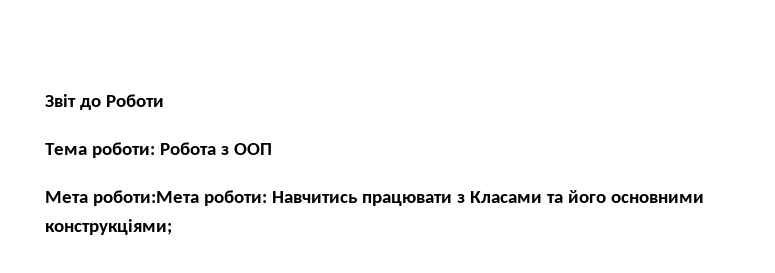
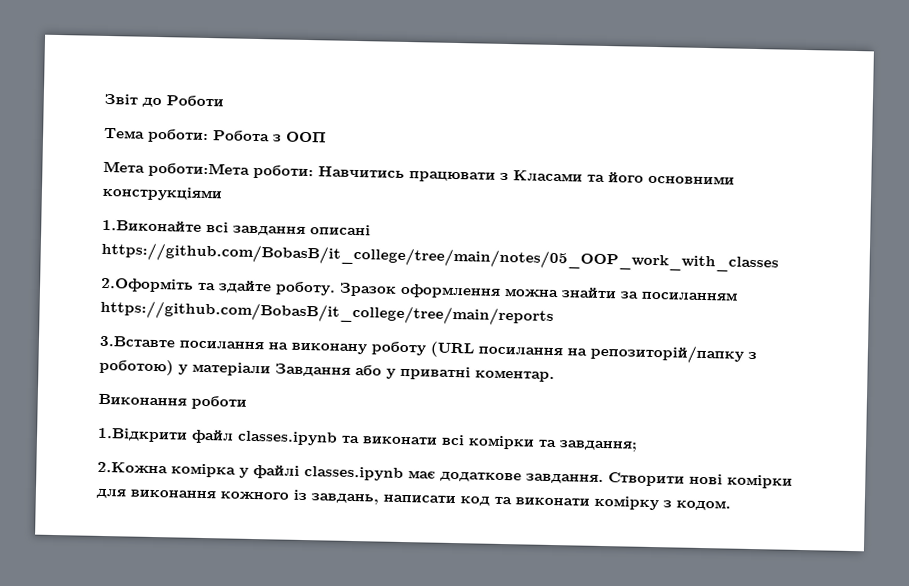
[45,219,172,235] конструкціями; -> [102,185,223,202] [102,219,371,236] [101,241,779,273] [100,277,738,301] [100,299,554,326] [99,335,757,364] [99,358,555,383] [98,393,247,410] [97,427,638,452] [97,461,793,489] [96,488,731,511] конструкціями // 1.Виконайте всі завдання описані https://github.com/BobasB/it_college/tree/main/notes/05_OOP_work_with_classes // 2.Оформіть та здайте роботу. Зразок оформлення можна знайти за посиланням https://github.com/BobasB/it_college/tree/main/reports // 3.Вставте посилання на виконану роботу (URL посилання на репозиторій/папку з роботою) у матеріали Завдання або у приватні коментар. // Виконання роботи // 1.Відкрити файл classes.ipynb та виконати всі комірки та завдання; // 2.Кожна комірка у файлі classes.ipynb має додаткове завдання. Створити нові комірки для виконання кожного із завдань, написати код та виконати комірку з кодом.

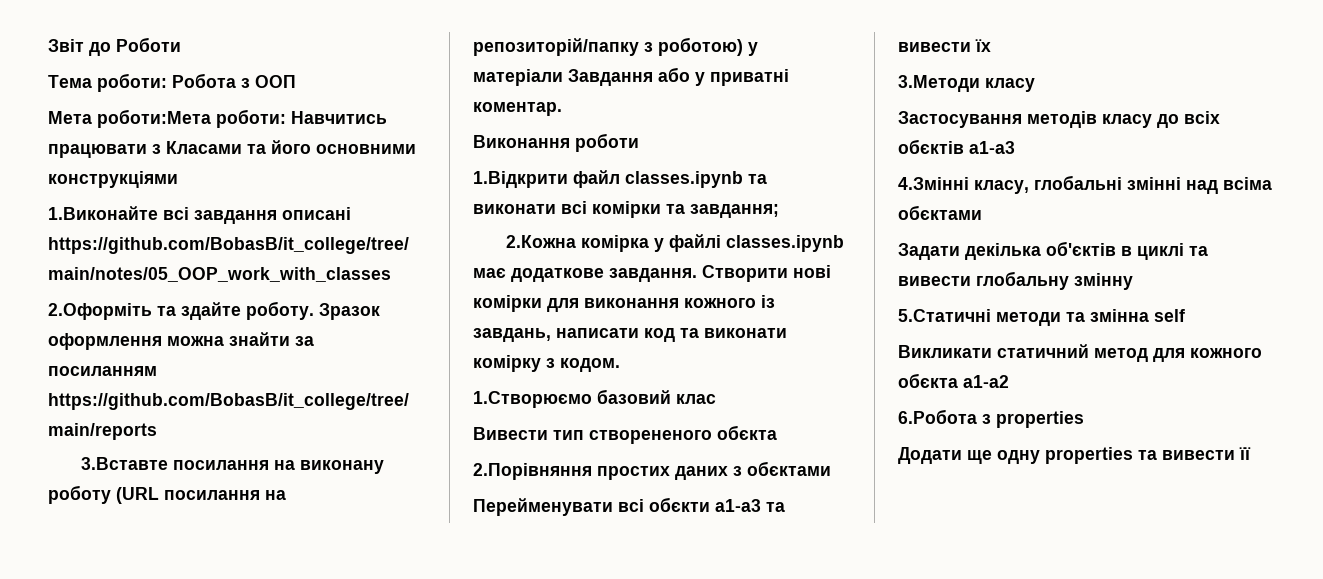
(731, 505) none -> [473,389,716,408] [473,425,777,444] [473,461,831,480] [473,497,785,516] [898,39,991,52] [898,75,1035,92] [898,111,1220,128] [898,139,1015,154] [898,175,1272,194] [898,205,982,220] [898,241,1208,260] [898,271,1133,290] [898,309,1185,326] [898,344,1262,362] [898,373,1009,388] [898,409,1084,428] [898,447,1251,464] // 1.Створюємо базовий клас // Вивести тип створененого обєкта // 2.Порівняння простих даних з обєктами // Перейменувати всі обєкти a1-a3 та вивести їх // 3.Методи класу // Застосування методів класу до всіх обєктів a1-a3 // 4.Змінні класу, глобальні змінні над всіма обєктами // Задати декілька об'єктів в циклі та вивести глобальну змінну // 5.Статичні методи та змінна self // Викликати статичний метод для кожного обєкта a1-a2 // 6.Робота з properties // Додати ще одну properties та вивести її

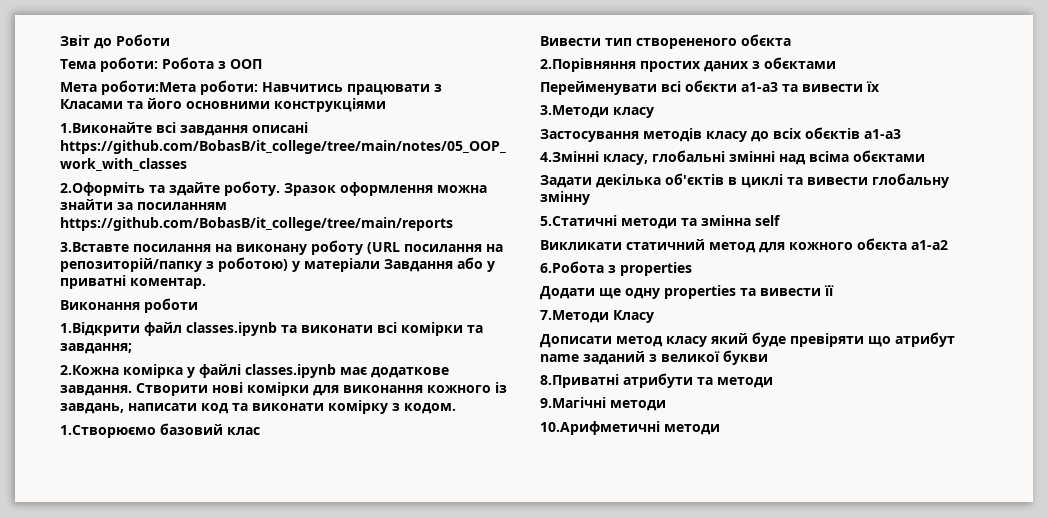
(1251, 453) none -> [540,310,654,323] [540,332,955,348] [540,350,768,365] [540,373,773,388] [540,397,666,411] [540,421,720,435] // 7.Методи Класу // Дописати метод класу який буде превіряти що атрибут name заданий з великої букви // 8.Приватні атрибути та методи // 9.Магічні методи // 10.Арифметичні методи

